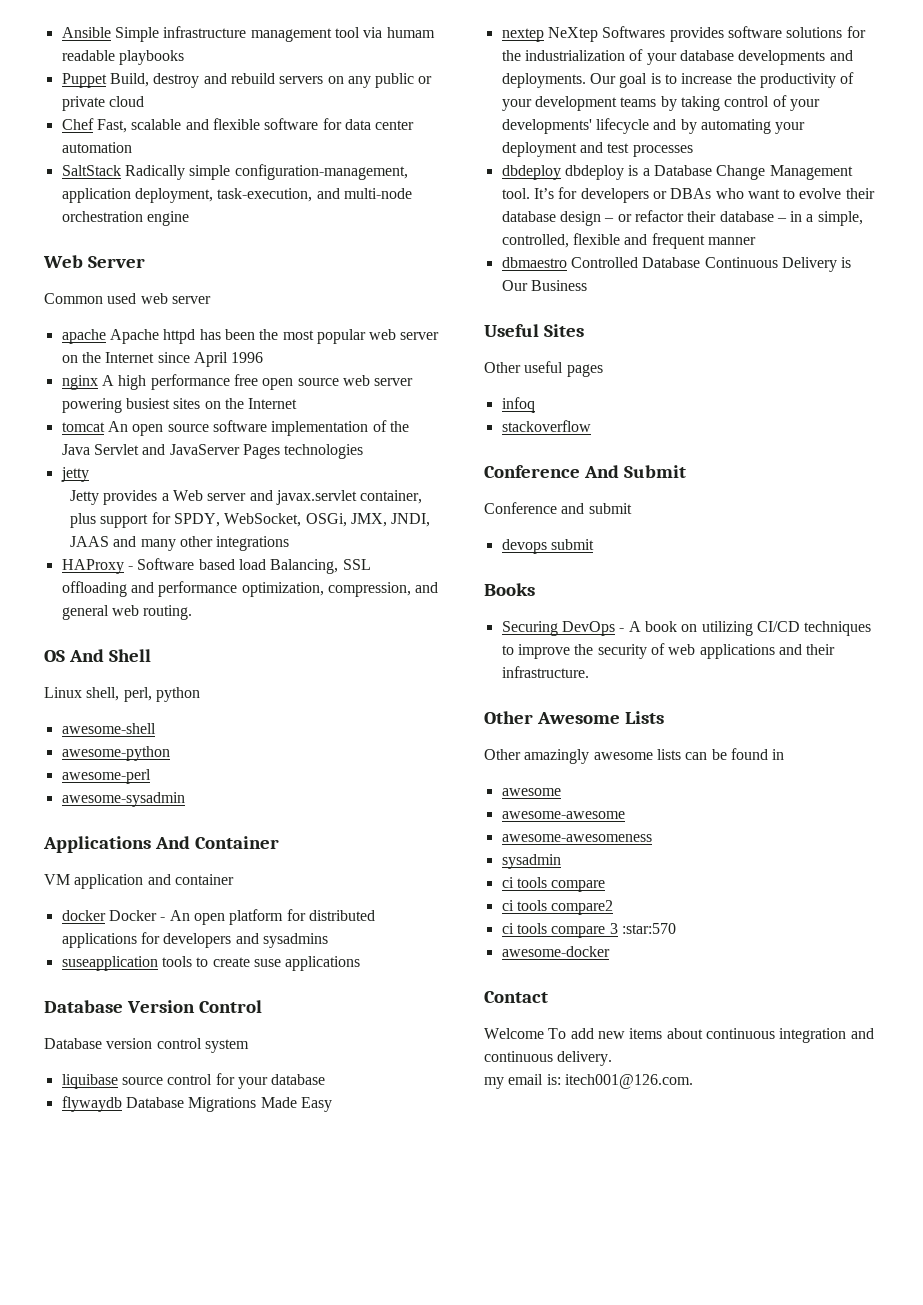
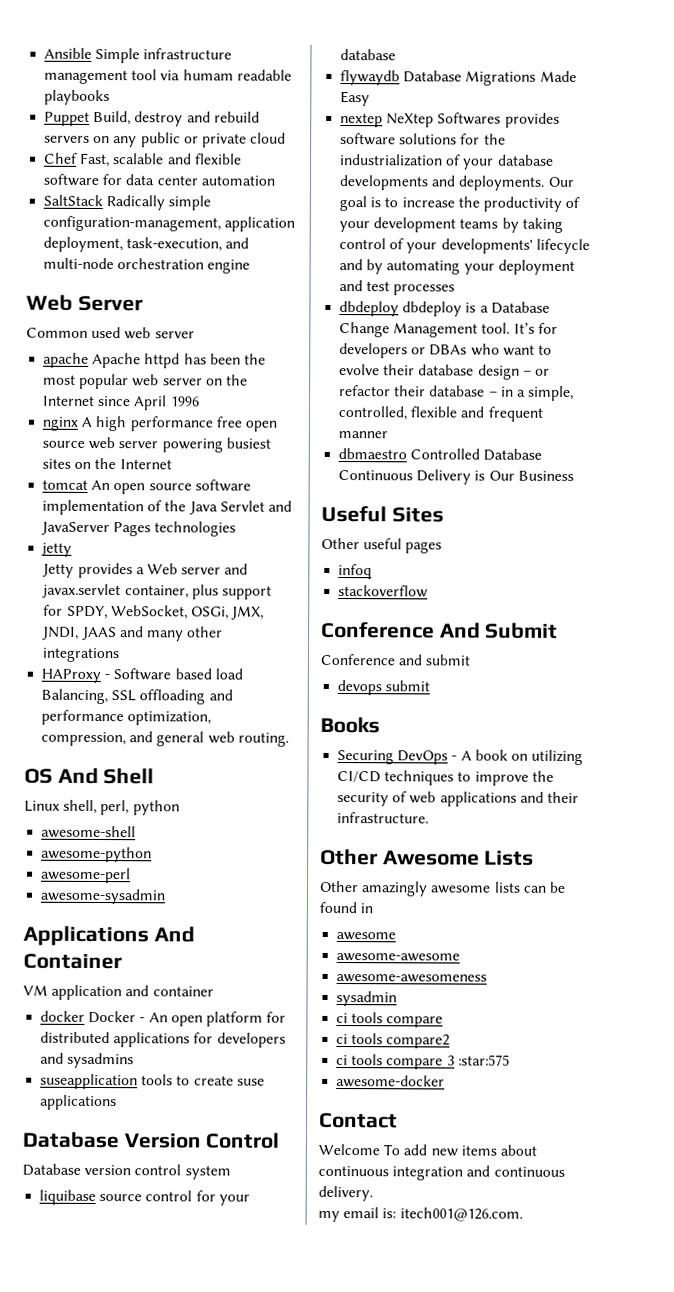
[621,923,676,934] :star:570 -> [457,1054,510,1066] :star:575

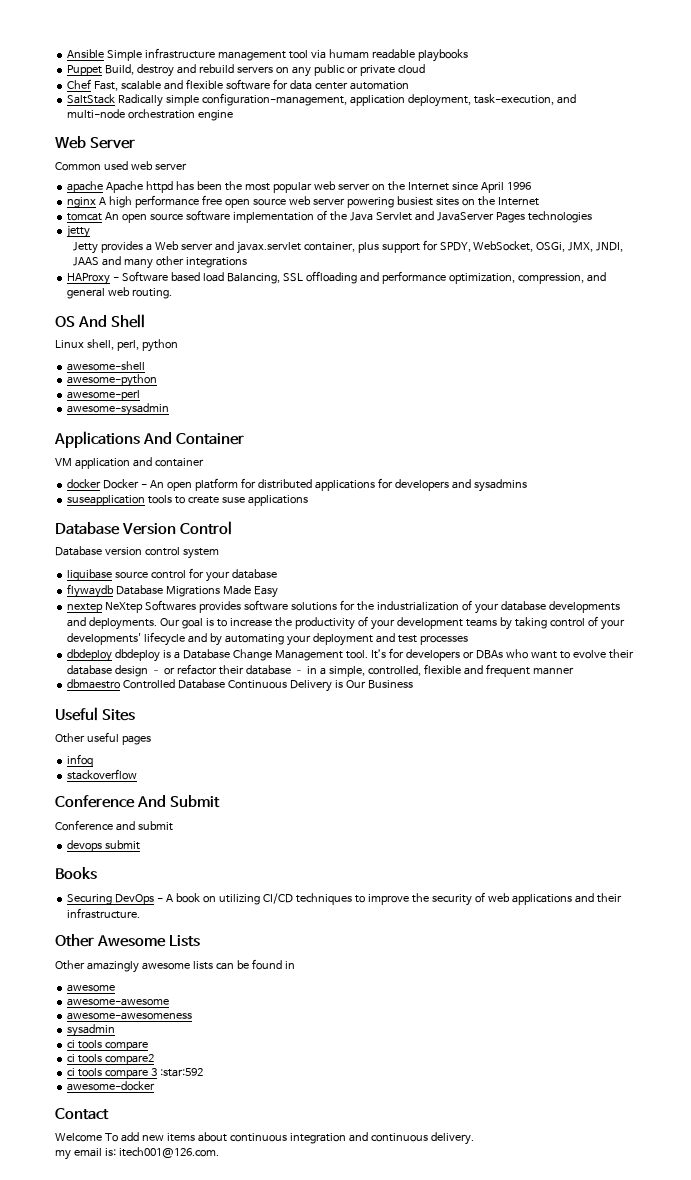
[457,1054,510,1066] :star:575 -> [159,1068,203,1077] :star:592

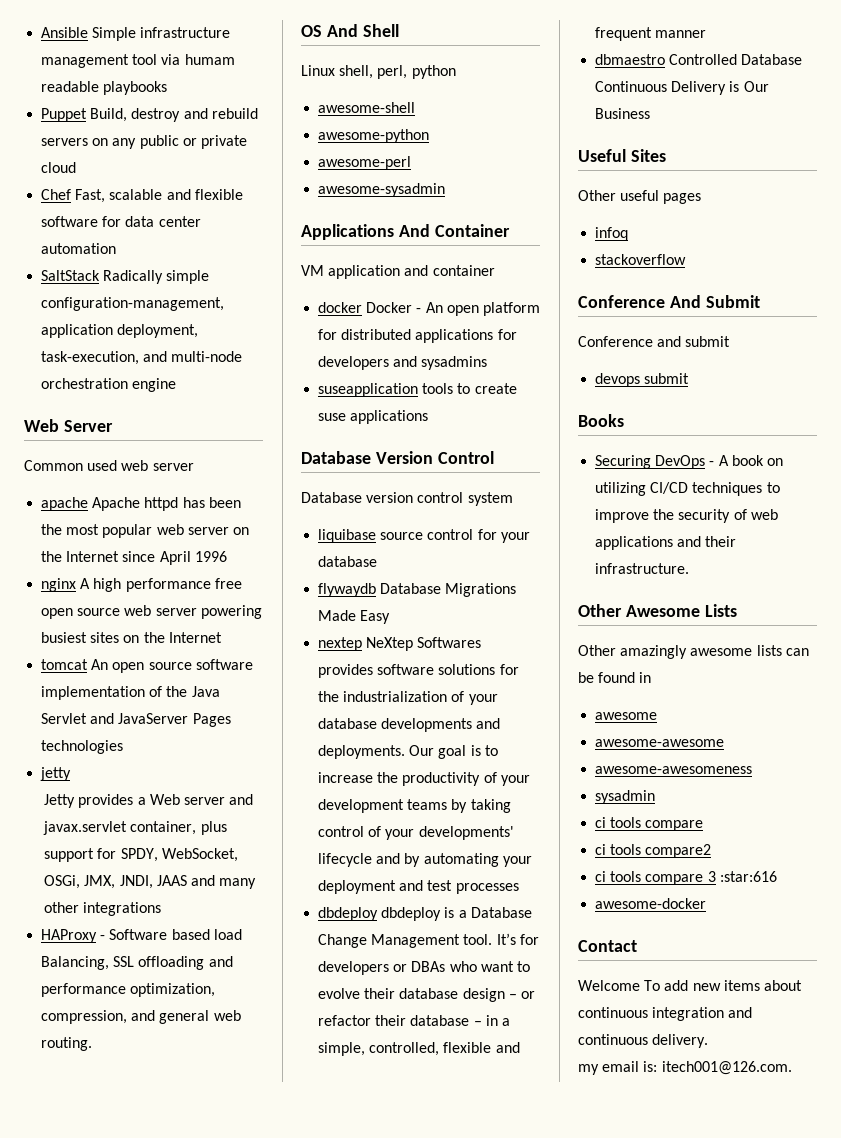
[159,1068,203,1077] :star:592 -> [719,871,777,882] :star:616

